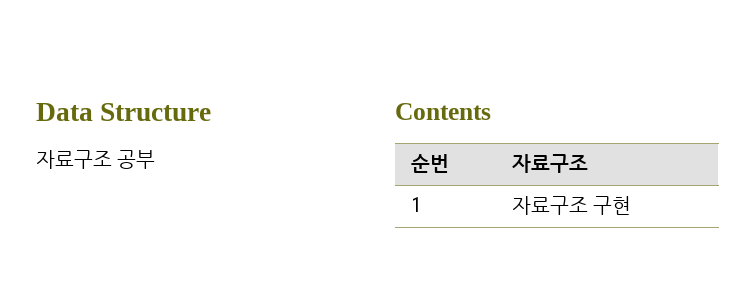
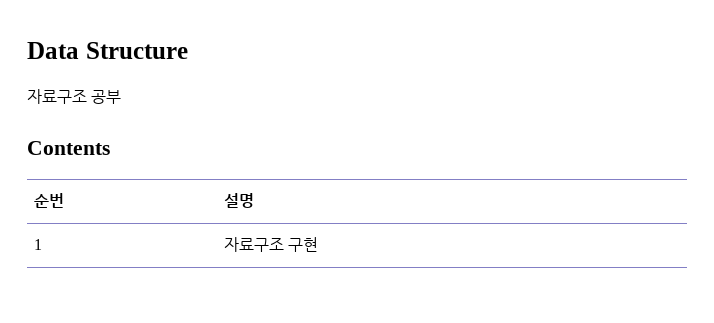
[511,154,588,173] 자료구조 -> [223,193,254,208] 설명

